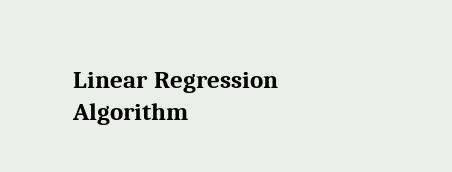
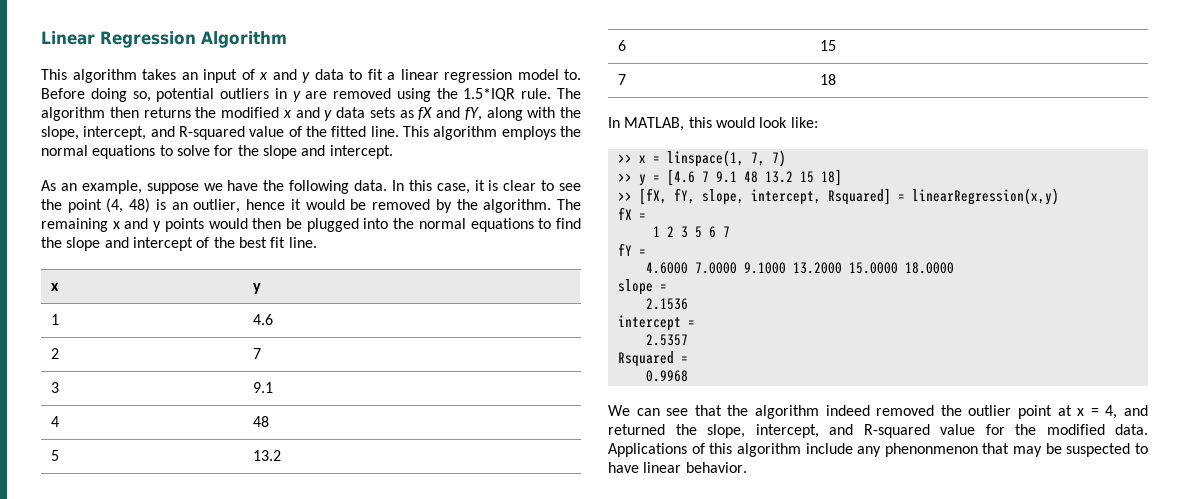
(188, 114) none -> [41,69,581,83] [41,88,581,102] [41,107,581,121] [41,126,581,140] [41,145,393,159] [41,180,581,194] [41,198,582,213] [41,218,581,232] [41,237,317,251] [51,283,60,291] [253,283,262,294] [51,314,60,325] [253,314,274,325] [51,348,60,359] [253,348,262,359] [51,382,60,393] [253,382,274,393] [51,416,60,427] [253,416,270,427] [51,450,60,461] [253,450,282,461] [618,40,627,51] [820,40,837,51] [618,74,627,85] [820,74,837,85] [608,117,818,131] [617,150,786,167] [617,169,842,186] [617,188,1059,205] [617,207,646,220] [652,226,730,238] [617,243,646,256] [645,262,954,274] [617,279,667,295] [645,298,688,310] [617,315,695,331] [645,334,688,346] [617,351,688,367] [645,370,688,382] [608,405,1148,419] [608,424,1148,438] [608,443,1148,457] [608,462,747,473] // This algorithm takes an input of x and y data to fit a linear regression model to. Before doing so, potential outliers in y are removed using the 1.5*IQR rule. The algorithm then returns the modified x and y data sets as fX and fY, along with the slope, intercept, and R-squared value of the fitted line. This algorithm employs the normal equations to solve for the slope and intercept. // As an example, suppose we have the following data. In this case, it is clear to see the point (4, 48) is an outlier, hence it would be removed by the algorithm. The remaining x and y points would then be plugged into the normal equations to find the slope and intercept of the best fit line. // x | y // 1 | 4.6 // 2 | 7 // 3 | 9.1 // 4 | 48 // 5 | 13.2 // 6 | 15 // 7 | 18 // In MATLAB, this would look like: // >> x = linspace(1, 7, 7) // >> y = [4.6 7 9.1 48 13.2 15 18] // >> [fX, fY, slope, intercept, Rsquared] = linearRegression(x,y) // fX = // 1 2 3 5 6 7 // fY = // 4.6000 7.0000 9.1000 13.2000 15.0000 18.0000 // slope = // 2.1536 // intercept = // 2.5357 // Rsquared = // 0.9968 // We can see that the algorithm indeed removed the outlier point at x = 4, and returned the slope, intercept, and R-squared value for the modified data. Applications of this algorithm include any phenonmenon that may be suspected to have linear behavior.

